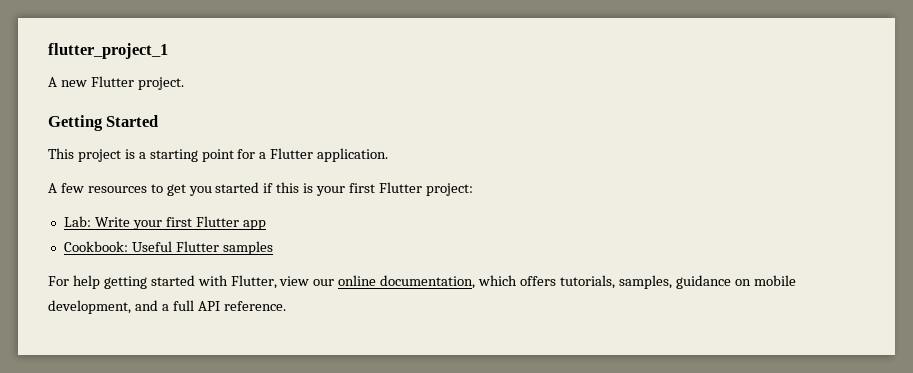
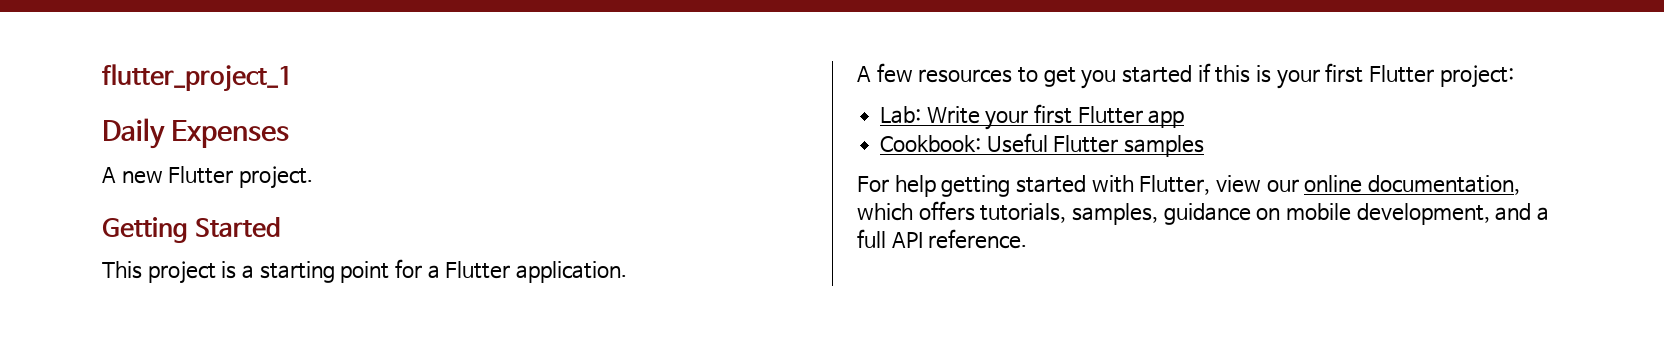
(168, 51) none -> [102,118,290,149] // Daily Expenses

